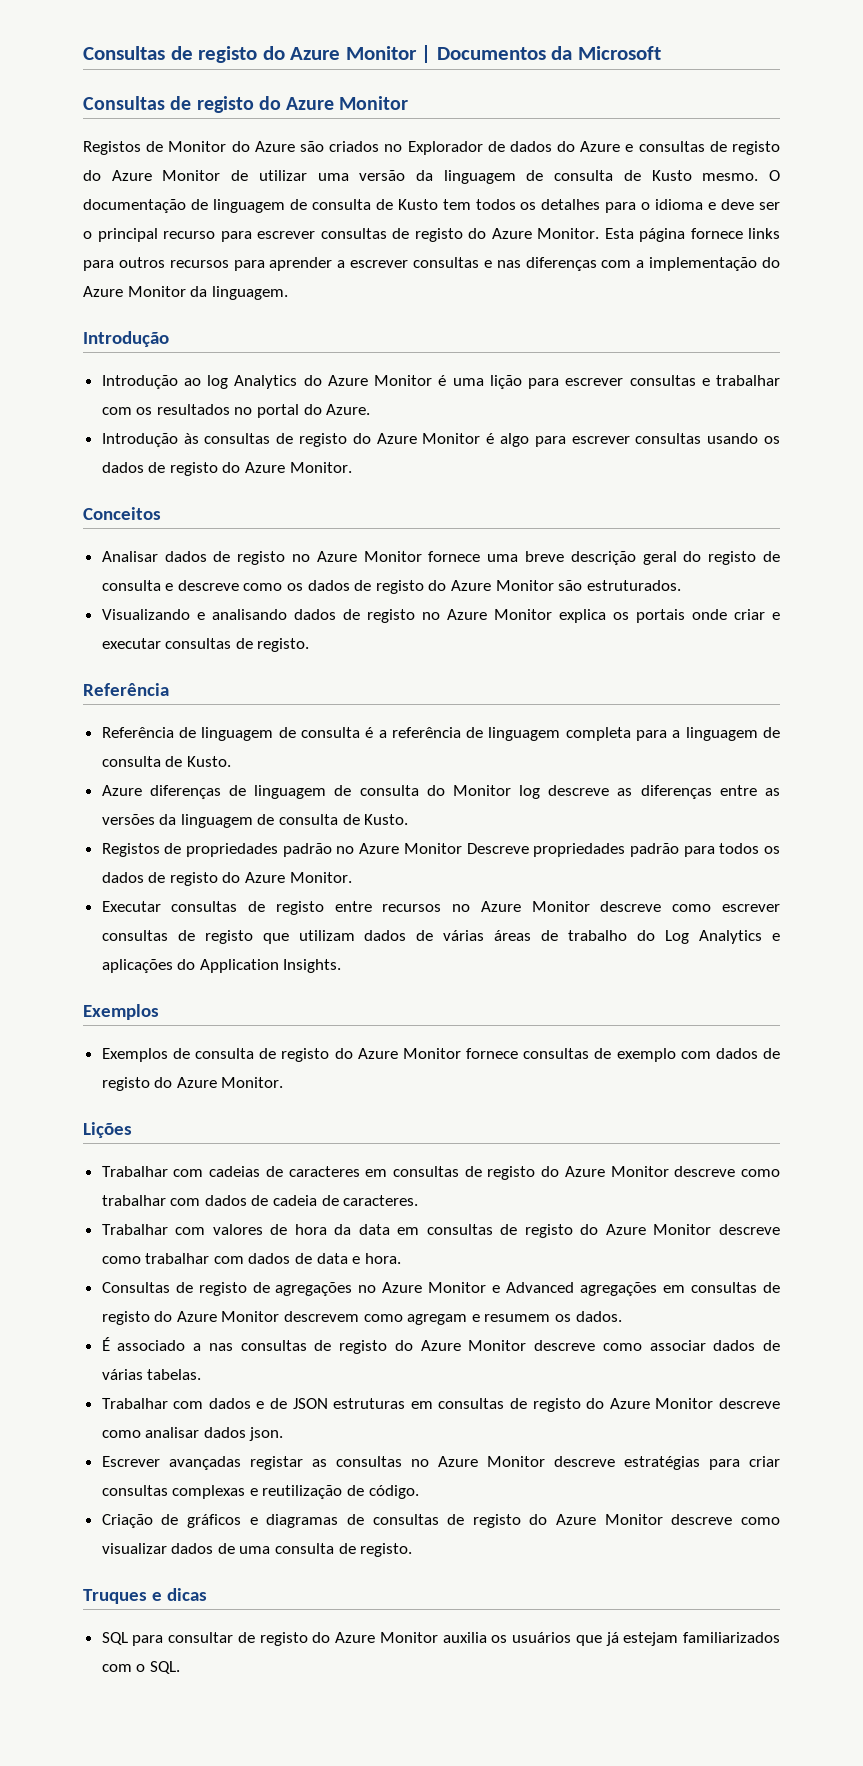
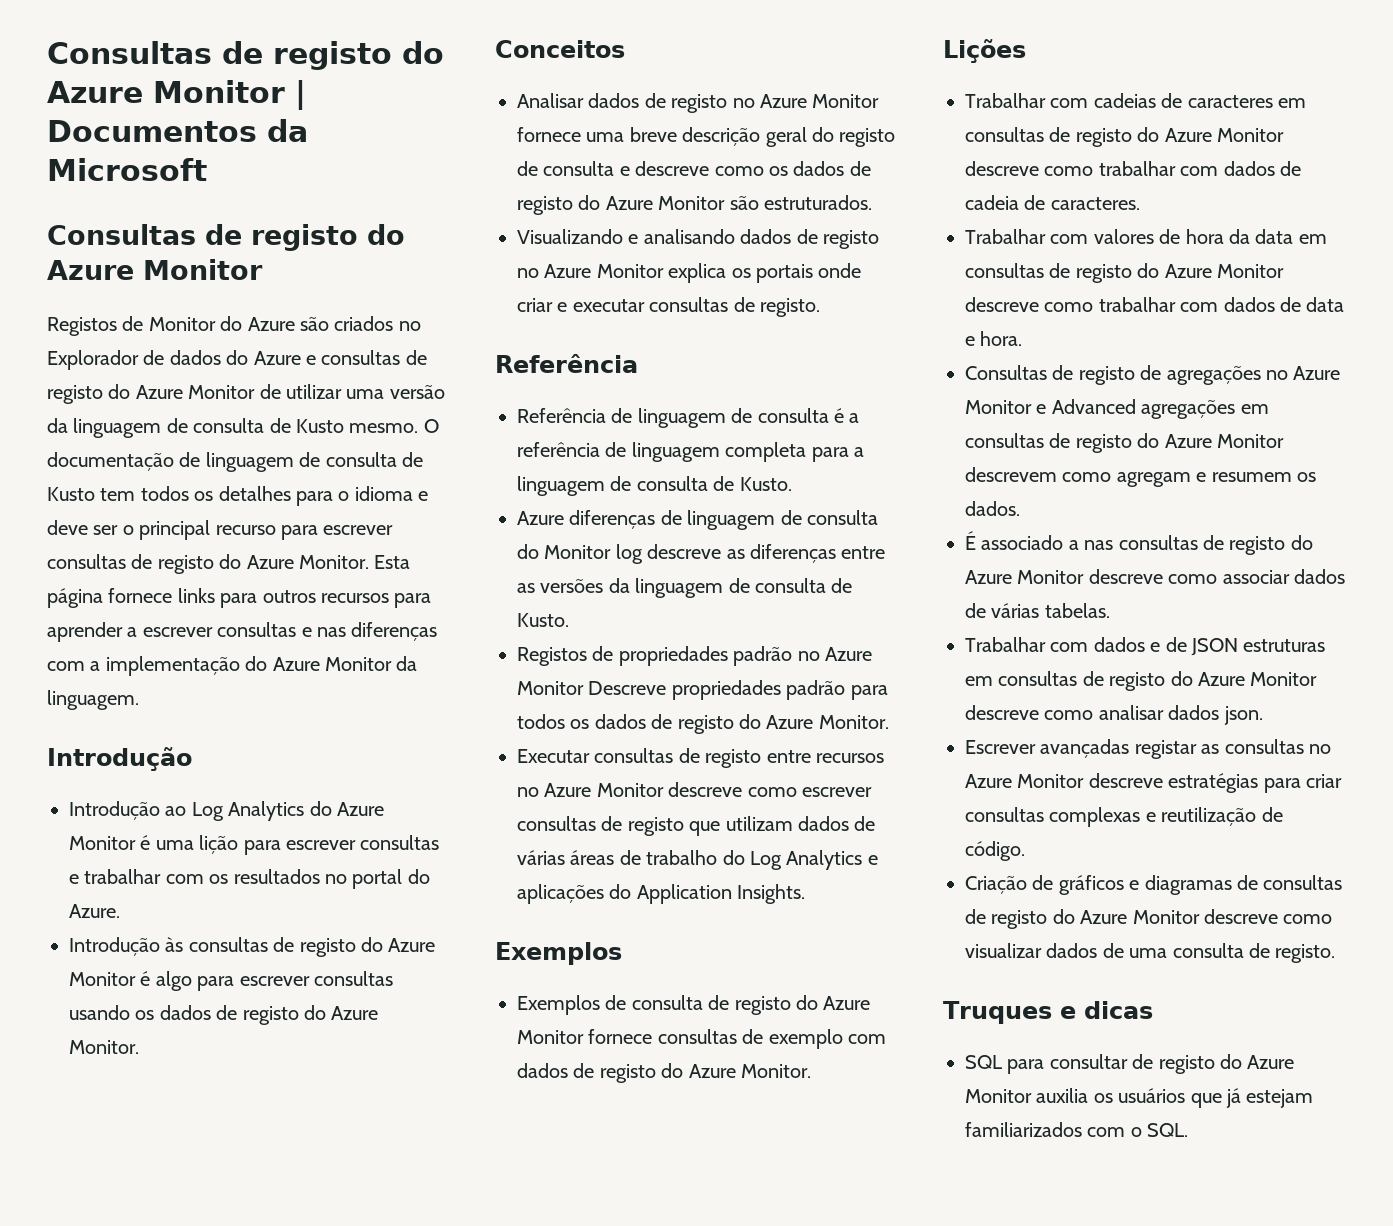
[207,375,229,389] log -> [191,802,224,821] Log

